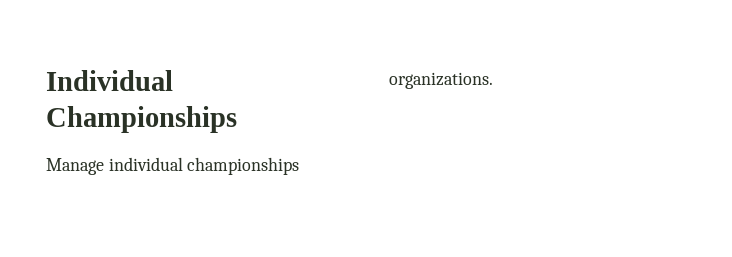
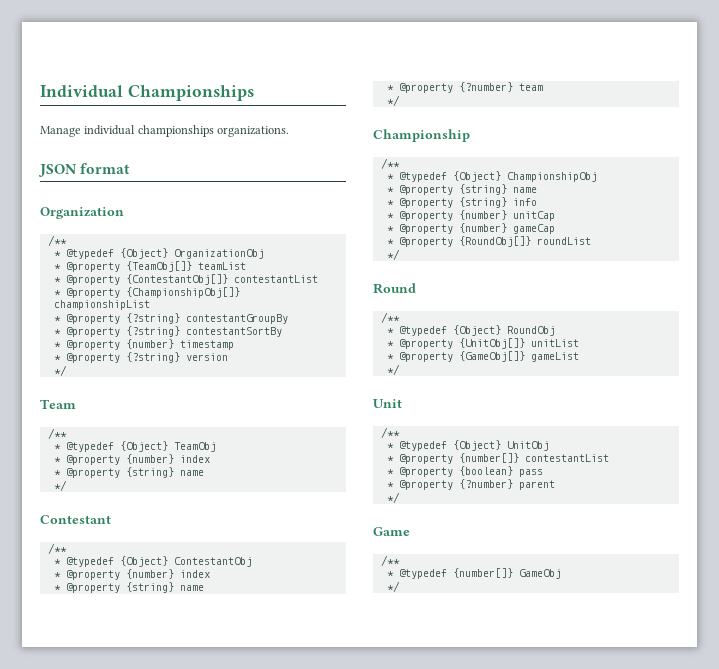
(493, 80) none -> [38,163,131,177] [40,207,124,219] [47,235,67,246] [53,248,264,259] [53,261,246,272] [53,274,318,285] [53,287,240,298] [53,300,150,310] [53,313,288,324] [53,326,282,337] [53,339,234,350] [53,352,228,363] [53,365,67,376] [40,399,76,409] [47,428,67,439] [53,441,216,452] [53,454,210,465] [53,467,204,478] [53,480,67,491] [40,515,111,524] [47,543,67,554] [53,556,252,567] [53,569,210,580] [53,582,204,593] [386,82,543,93] [386,95,400,106] [373,129,470,142] [380,158,400,169] [386,171,597,182] [386,184,537,195] [386,197,537,208] [386,210,555,221] [386,223,555,234] [386,236,591,247] [386,249,400,260] [373,283,416,294] [380,312,400,323] [386,325,555,336] [386,338,579,349] [386,351,579,362] [386,364,400,375] [373,399,402,408] [380,427,400,438] [386,440,549,451] [386,453,609,464] [386,466,543,477] [386,479,555,490] [386,492,400,503] [373,527,410,536] [380,555,400,566] [386,568,561,579] [386,581,400,592] // JSON format // Organization // /** // * @typedef {Object} OrganizationObj // * @property {TeamObj[]} teamList // * @property {ContestantObj[]} contestantList // * @property {ChampionshipObj[]} championshipList // * @property {?string} contestantGroupBy // * @property {?string} contestantSortBy // * @property {number} timestamp // * @property {?string} version // */ // Team // /** // * @typedef {Object} TeamObj // * @property {number} index // * @property {string} name // */ // Contestant // /** // * @typedef {Object} ContestantObj // * @property {number} index // * @property {string} name // * @property {?number} team // */ // Championship // /** // * @typedef {Object} ChampionshipObj // * @property {string} name // * @property {string} info // * @property {number} unitCap // * @property {number} gameCap // * @property {RoundObj[]} roundList // */ // Round // /** // * @typedef {Object} RoundObj // * @property {UnitObj[]} unitList // * @property {GameObj[]} gameList // */ // Unit // /** // * @typedef {Object} UnitObj // * @property {number[]} contestantList // * @property {boolean} pass // * @property {?number} parent // */ // Game // /** // * @typedef {number[]} GameObj // */

